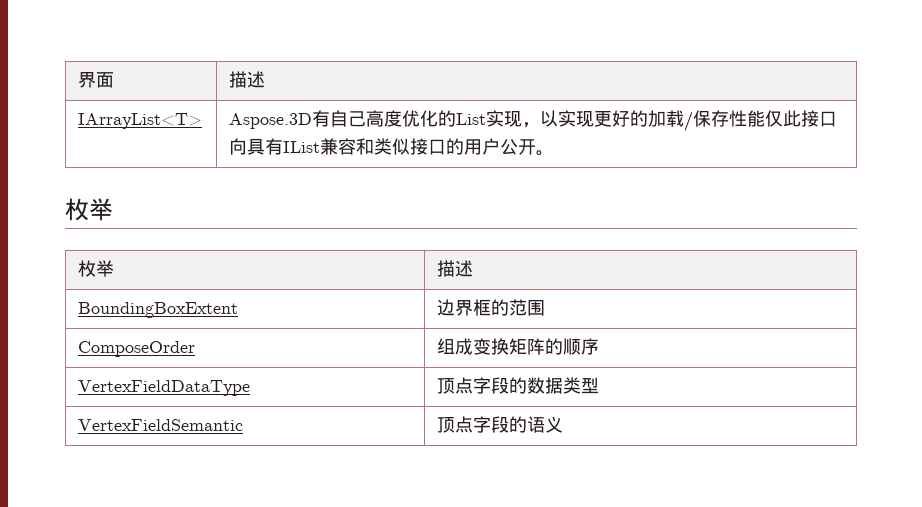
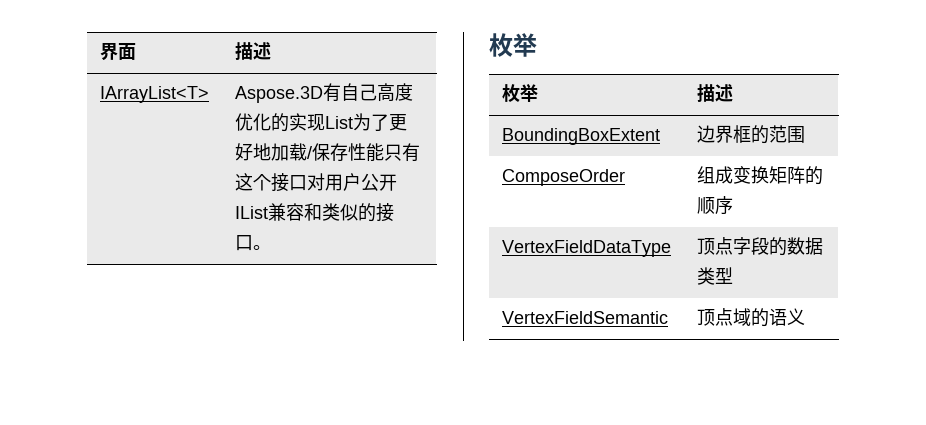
[456,110,838,132] [229,138,537,155] List实现，以实现更好的加载/保存性能仅此接口向具有IList兼容和类似接口的用户公开 -> [288,113,407,131] [234,143,420,162] [234,173,397,192] [234,203,394,222] [234,235,253,251] 实现List为了更好地加载/保存性能只有这个接口对用户公开IList兼容和类似的接口
[473,416,510,433] 字段 -> [732,308,751,326] 域

